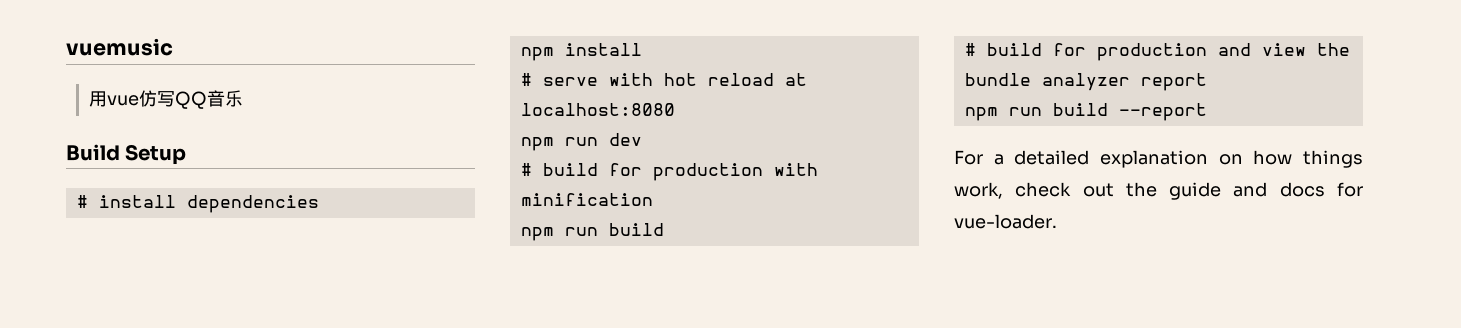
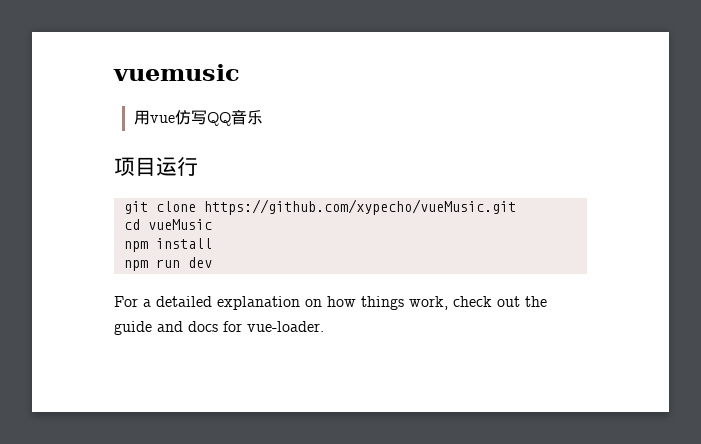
[66,144,187,165] [76,195,319,213] [520,43,642,61] [520,73,807,86] [520,103,675,116] [520,133,642,151] [520,163,818,181] [520,193,653,206] [520,223,664,241] [964,43,1350,61] [964,73,1207,91] [964,103,1207,121] Build Setup // # install dependencies // npm install // # serve with hot reload at localhost:8080 // npm run dev // # build for production with minification // npm run build // # build for production and view the bundle analyzer report // npm run build --report -> [114,157,198,176] [123,199,516,215] [123,219,212,230] [123,238,212,252] [123,257,212,271] 项目运行 // git clone https://github.com/xypecho/vueMusic.git // cd vueMusic // npm install // npm run dev

